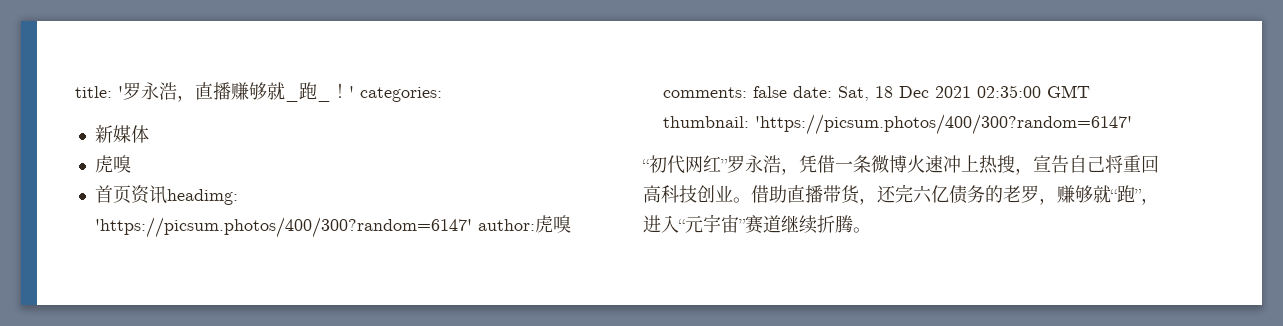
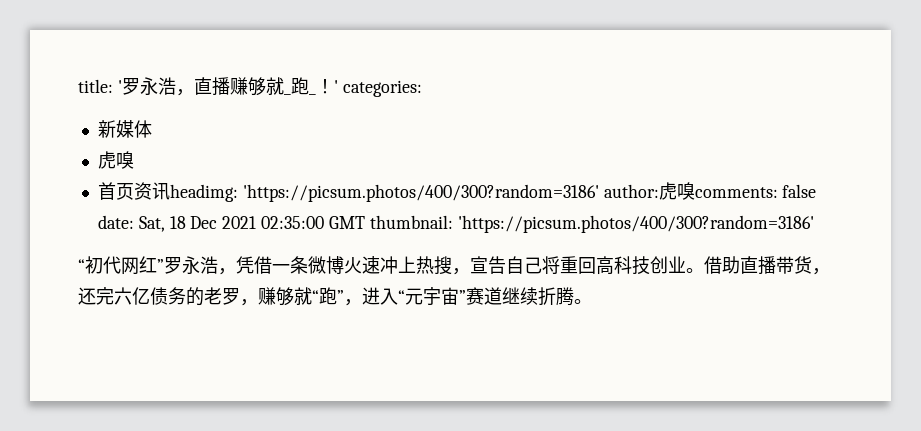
[94,217,472,238] 'https://picsum.photos/400/300?random=6147' -> [242,184,599,202] 'https://picsum.photos/400/300?random=3186'
[754,114,1132,135] 'https://picsum.photos/400/300?random=6147' -> [457,215,814,233] 'https://picsum.photos/400/300?random=3186'

